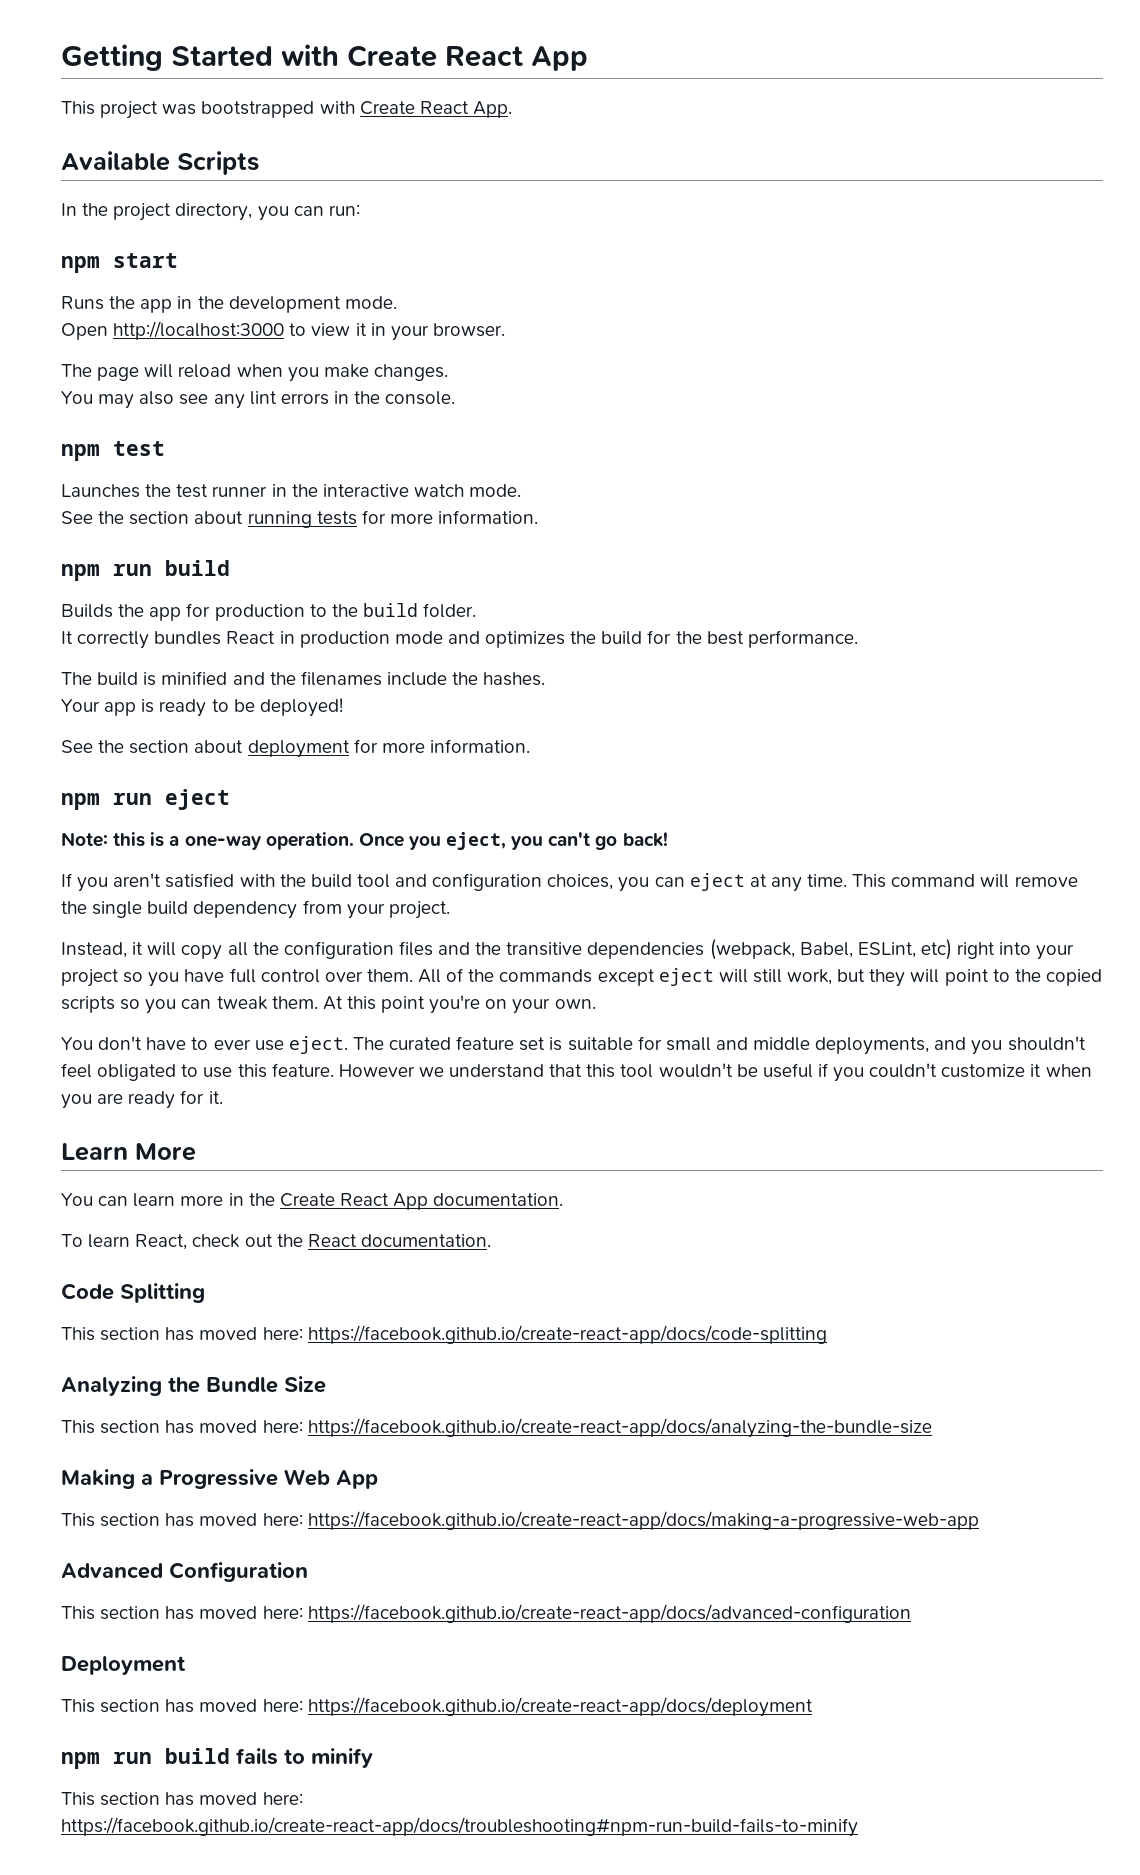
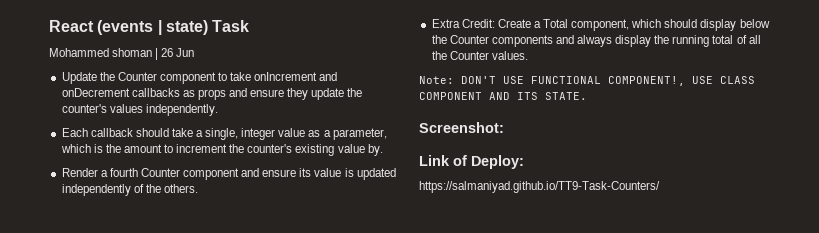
[61,44,588,71] [61,101,512,119] [61,151,259,175] [61,203,360,221] [61,253,178,273] [61,296,397,313] [61,321,505,341] [61,364,448,382] [61,391,456,409] [61,441,165,461] [61,484,522,498] [61,510,539,528] [61,560,230,581] [61,603,477,621] [61,630,858,649] [61,671,546,686] [61,698,343,717] [61,739,530,758] [61,789,230,810] [61,832,668,850] [61,873,1078,892] [61,900,450,919] [61,939,1075,960] [61,968,1102,987] [61,995,596,1014] [61,1036,1086,1055] [61,1063,1092,1082] [61,1090,223,1109] [61,1143,196,1161] [61,1193,564,1210] [61,1234,491,1250] [61,1283,205,1303] [61,1325,827,1344] [61,1376,326,1396] [61,1418,932,1438] [61,1469,378,1489] [61,1511,979,1530] [61,1562,308,1582] [61,1604,911,1623] [61,1656,186,1675] [61,1697,813,1717] [61,1748,373,1769] [61,1792,303,1806] [61,1817,858,1837] Getting Started with Create React App // This project was bootstrapped with Create React App. // Available Scripts // In the project directory, you can run: // npm start // Runs the app in the development mode. // Open http://localhost:3000 to view it in your browser. // The page will reload when you make changes. // You may also see any lint errors in the console. // npm test // Launches the test runner in the interactive watch mode. // See the section about running tests for more information. // npm run build // Builds the app for production to the build folder. // It correctly bundles React in production mode and optimizes the build for the best performance. // The build is minified and the filenames include the hashes. // Your app is ready to be deployed! // See the section about deployment for more information. // npm run eject // Note: this is a one-way operation. Once you eject, you can't go back! // If you aren't satisfied with the build tool and configuration choices, you can eject at any time. This command will remove the single build dependency from your project. // Instead, it will copy all the configuration files and the transitive dependencies (webpack, Babel, ESLint, etc) right into your project so you have full control over them. All of the commands except eject will still work, but they will point to the copied scripts so you can tweak them. At this point you're on your own. // You don't have to ever use eject. The curated feature set is suitable for small and middle deployments, and you shouldn't feel obligated to use this feature. However we understand that this tool wouldn't be useful if you couldn't customize it when you are ready for it. // Learn More // You can learn more in the Create React App documentation. // To learn React, check out the React documentation. // Code Splitting // This section has moved here: https://facebook.github.io/create-react-app/docs/code-splitting // Analyzing the Bundle Size // This section has moved here: https://facebook.github.io/create-react-app/docs/analyzing-the-bundle-size // Making a Progressive Web App // This section has moved here: https://facebook.github.io/create-react-app/docs/making-a-progressive-web-app // Advanced Configuration // This section has moved here: https://facebook.github.io/create-react-app/docs/advanced-configuration // Deployment // This section has moved here: https://facebook.github.io/create-react-app/docs/deployment // npm run build fails to minify // This section has moved here: https://facebook.github.io/create-react-app/docs/troubleshooting#npm-run-build-fails-to-minify -> [49,20,250,35] [49,48,195,60] [61,72,338,84] [61,88,363,100] [61,104,218,116] [61,128,387,140] [60,144,383,156] [61,168,396,180] [61,184,198,196] [431,19,770,31] [431,35,761,47] [431,51,528,60] [419,76,755,86] [419,92,587,100] [419,122,504,133] [419,155,524,169] [419,181,660,193] React (events | state) Task // Mohammed shoman | 26 Jun // Update the Counter component to take onIncrement and onDecrement callbacks as props and ensure they update the counter's values independently. // Each callback should take a single, integer value as a parameter, which is the amount to increment the counter's existing value by. // Render a fourth Counter component and ensure its value is updated independently of the others. // Extra Credit: Create a Total component, which should display below the Counter components and always display the running total of all the Counter values. // Note: DON'T USE FUNCTIONAL COMPONENT!, USE CLASS COMPONENT AND ITS STATE. // Screenshot: // Link of Deploy: // https://salmaniyad.github.io/TT9-Task-Counters/

